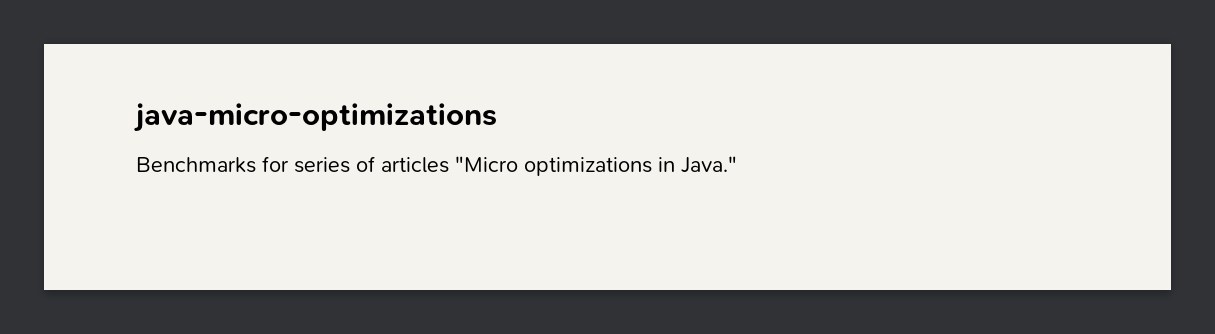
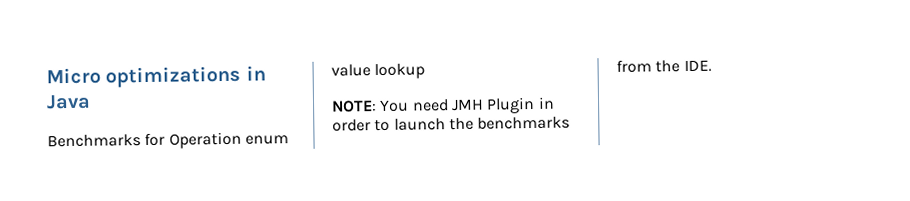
[133,103,497,132] [136,156,737,176] java-micro-optimizations // Benchmarks for series of articles "Micro optimizations in Java." -> [46,65,266,88] [46,94,91,110] [47,131,289,149] [331,63,426,80] [331,96,555,114] [332,116,571,132] [616,59,712,73] Micro optimizations in Java // Benchmarks for Operation enum value lookup // NOTE: You need JMH Plugin in order to launch the benchmarks from the IDE.

